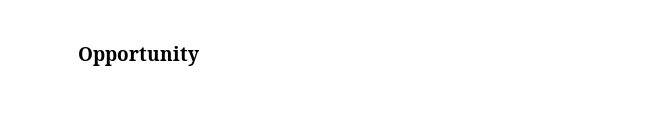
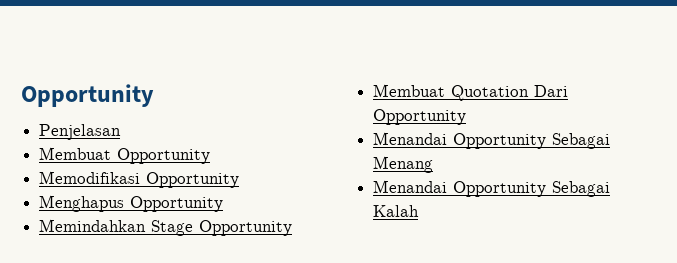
[78,46,199,66] Opportunity -> [21,84,154,107] [39,124,122,140] [39,147,211,164] [39,171,240,188] [39,195,224,212] [39,219,293,236] [373,84,569,101] [373,109,467,125] [373,132,611,149] [373,156,434,173] [373,180,611,197] [373,205,420,217] Opportunity // Penjelasan // Membuat Opportunity // Memodifikasi Opportunity // Menghapus Opportunity // Memindahkan Stage Opportunity // Membuat Quotation Dari Opportunity // Menandai Opportunity Sebagai Menang // Menandai Opportunity Sebagai Kalah

